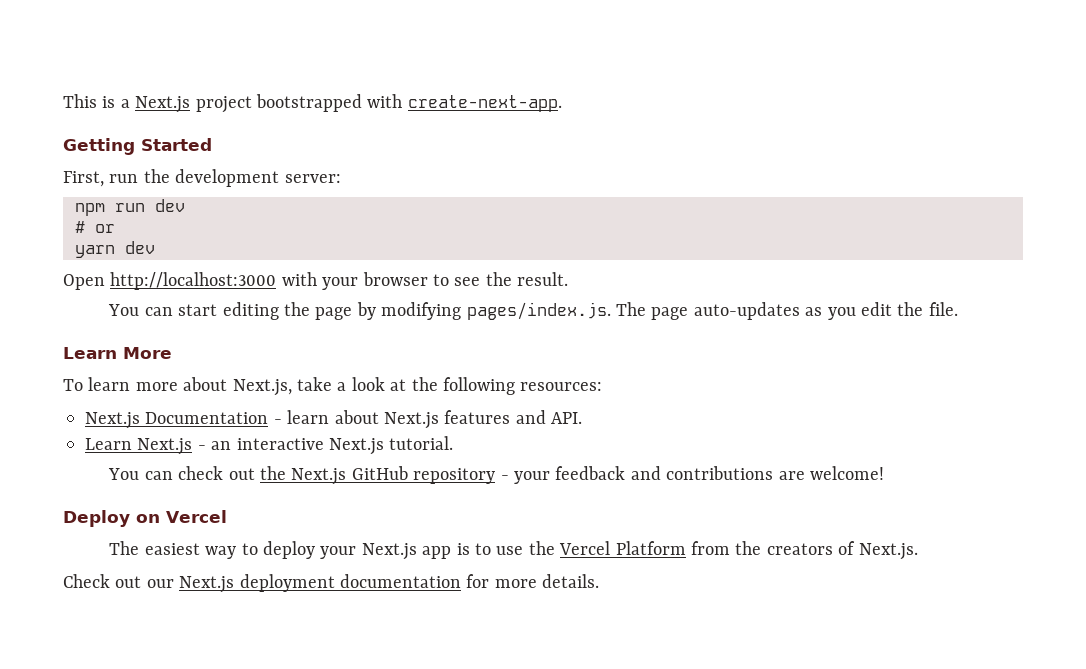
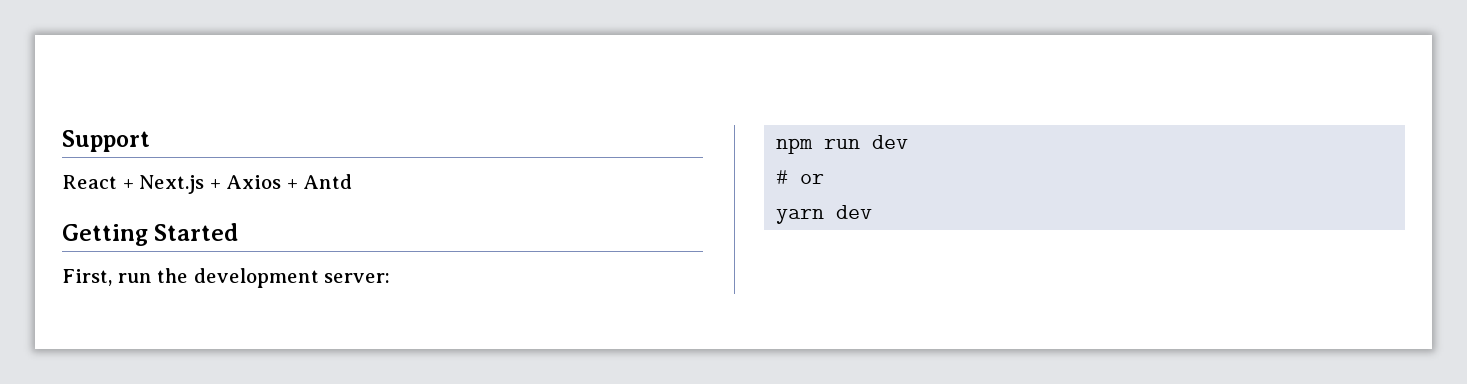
[63,94,562,113] This is a Next.js project bootstrapped with create-next-app. -> [62,130,150,152] [62,174,353,194] Support // React + Next.js + Axios + Antd
[63,272,569,290] [108,302,958,320] [63,347,172,359] [63,377,603,396] [85,410,583,429] [85,436,454,455] [108,466,884,485] [63,510,227,527] [109,541,918,560] [63,574,600,593] // Open http://localhost:3000 with your browser to see the result. // You can start editing the page by modifying pages/index.js. The page auto-updates as you edit the file. // Learn More // To learn more about Next.js, take a look at the following resources: // Next.js Documentation - learn about Next.js features and API. // Learn Next.js - an interactive Next.js tutorial. // You can check out the Next.js GitHub repository - your feedback and contributions are welcome! // Deploy on Vercel // The easiest way to deploy your Next.js app is to use the Vercel Platform from the creators of Next.js. // Check out our Next.js deployment documentation for more details. -> (873, 212) none

